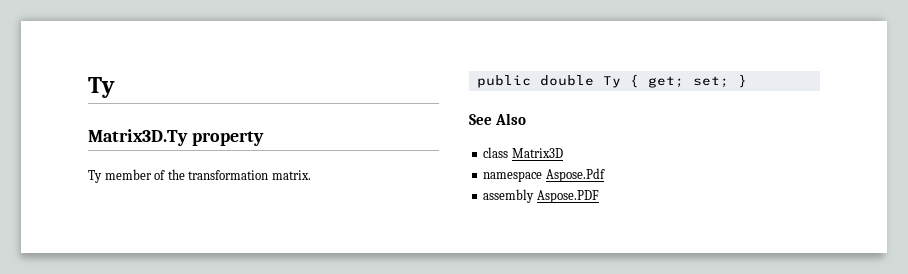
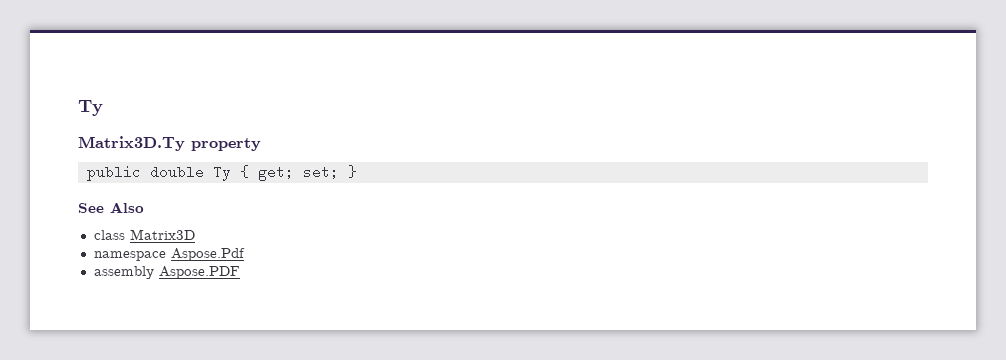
[88,169,311,183] // Ty member of the transformation matrix. -> (261, 144) none

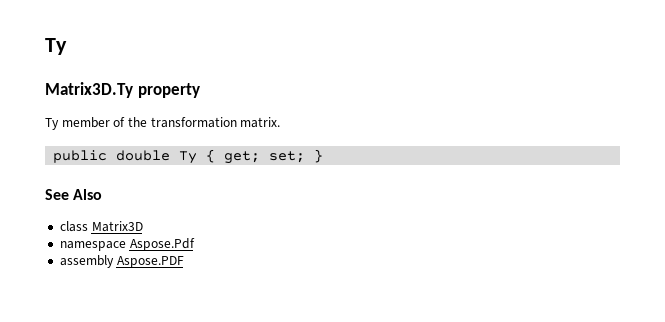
(261, 144) none -> [45,117,281,130] // Ty member of the transformation matrix.

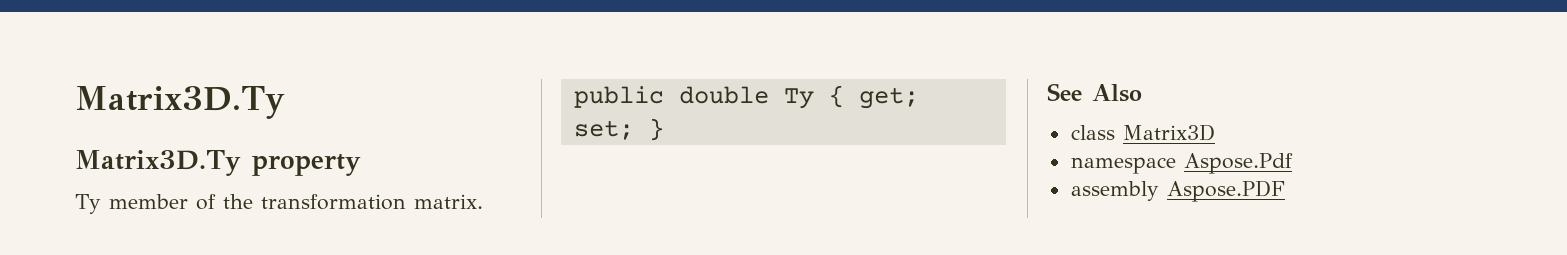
[45,38,67,55] Ty -> [75,86,285,119] Matrix3D.Ty

